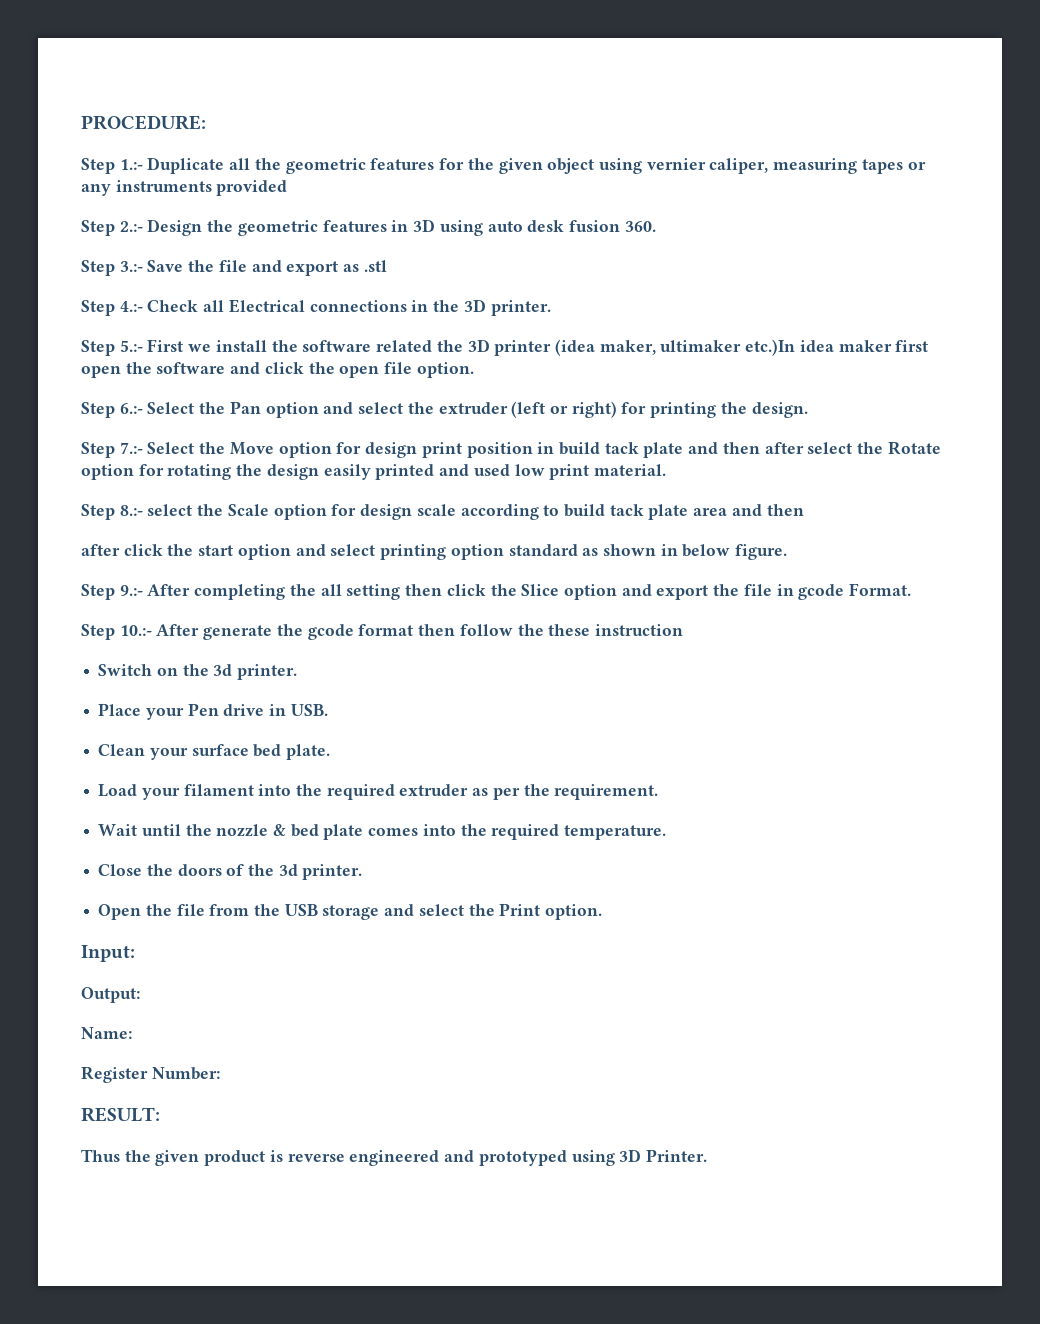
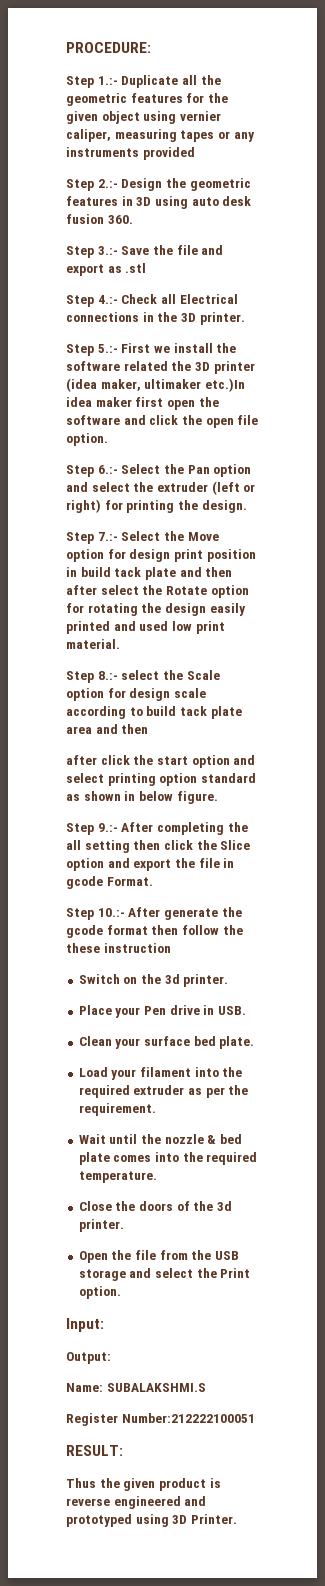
(132, 1033) none -> [106,1383,206,1392] SUBALAKSHMI.S
[151,1067,220,1080] Number: -> [121,1413,255,1423] Number:212222100051

